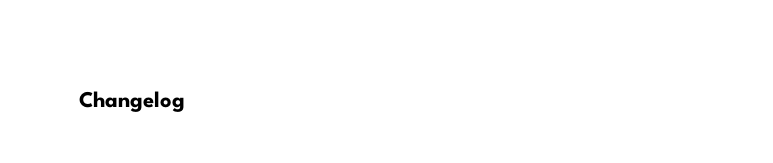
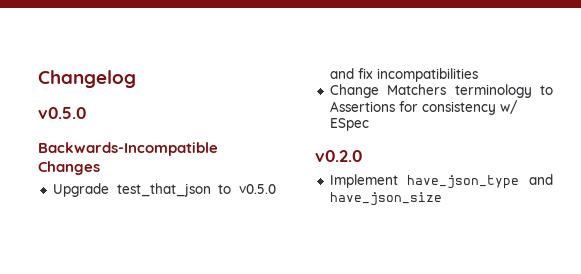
(185, 101) none -> [38,107,86,119] [38,142,218,156] [38,161,100,175] [52,183,276,197] [329,68,478,82] [329,84,553,98] [329,100,518,115] [329,118,369,131] [315,150,362,162] [329,174,553,189] [329,192,442,206] // v0.5.0 // Backwards-Incompatible Changes // Upgrade test_that_json to v0.5.0 and fix incompatibilities // Change Matchers terminology to Assertions for consistency w/ ESpec // v0.2.0 // Implement have_json_type and have_json_size

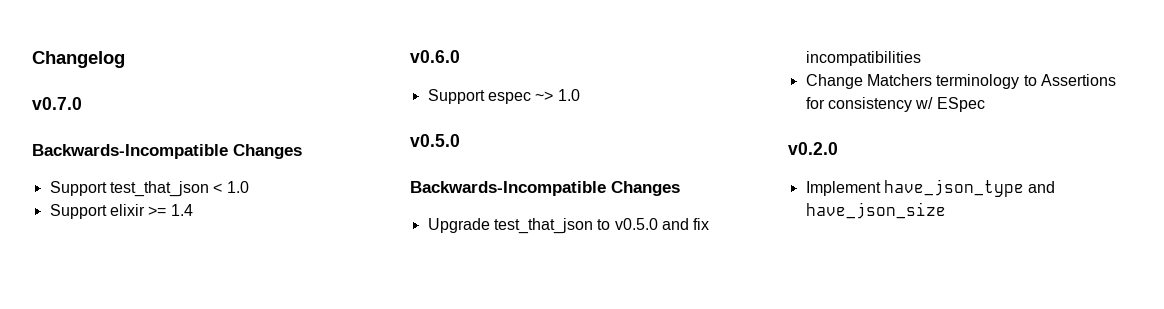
(136, 79) none -> [32,97,82,110] [32,144,302,159] [49,181,249,197] [49,204,193,219] [410,50,460,63] [427,89,580,104] // v0.7.0 // Backwards-Incompatible Changes // Support test_that_json < 1.0 // Support elixir >= 1.4 // v0.6.0 // Support espec ~> 1.0

